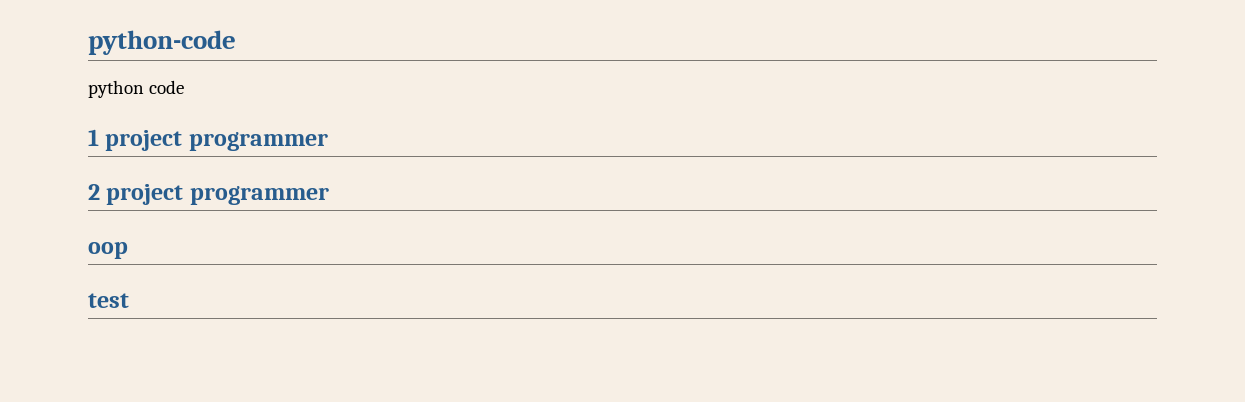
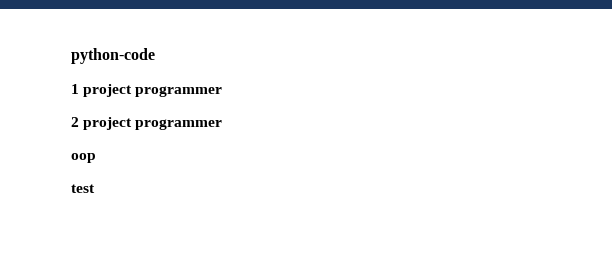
[88,80,185,98] // python code -> (155, 56) none

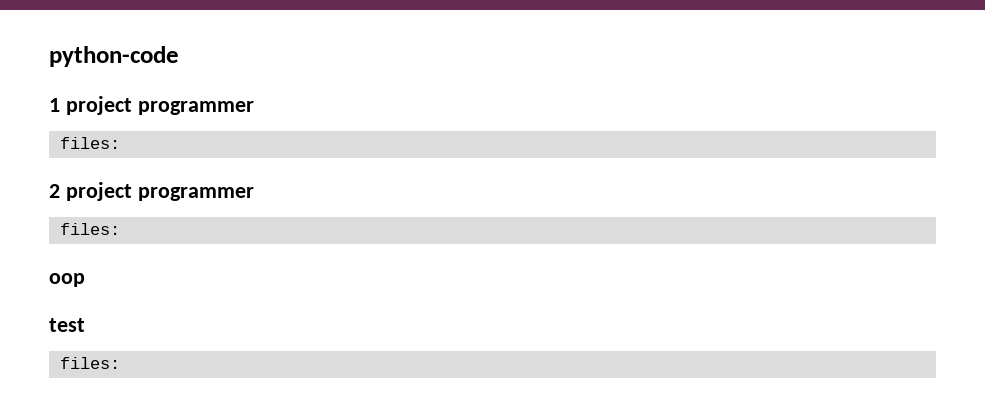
(223, 91) none -> [59,137,120,149] // files:
(223, 124) none -> [59,223,120,235] // files:
(95, 188) none -> [59,357,120,369] // files:

